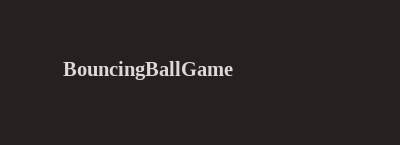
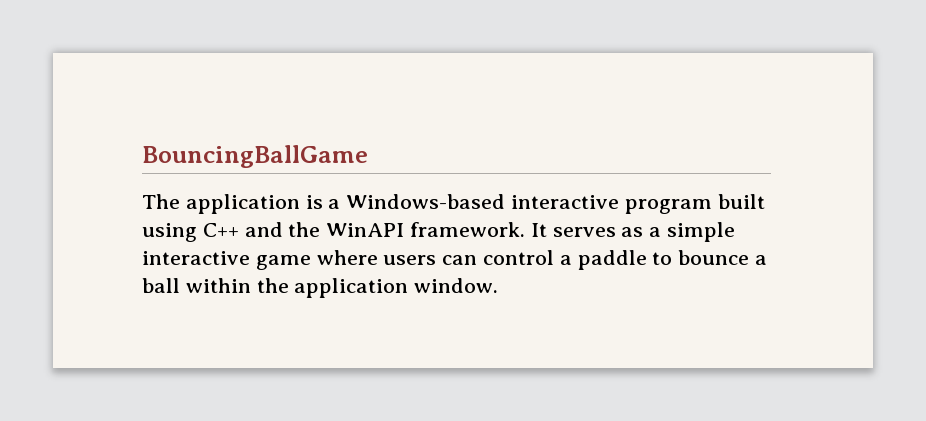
(233, 70) none -> [142,194,765,214] [142,222,736,242] [142,250,768,270] [142,278,499,298] // The application is a Windows-based interactive program built using C++ and the WinAPI framework. It serves as a simple interactive game where users can control a paddle to bounce a ball within the application window.

